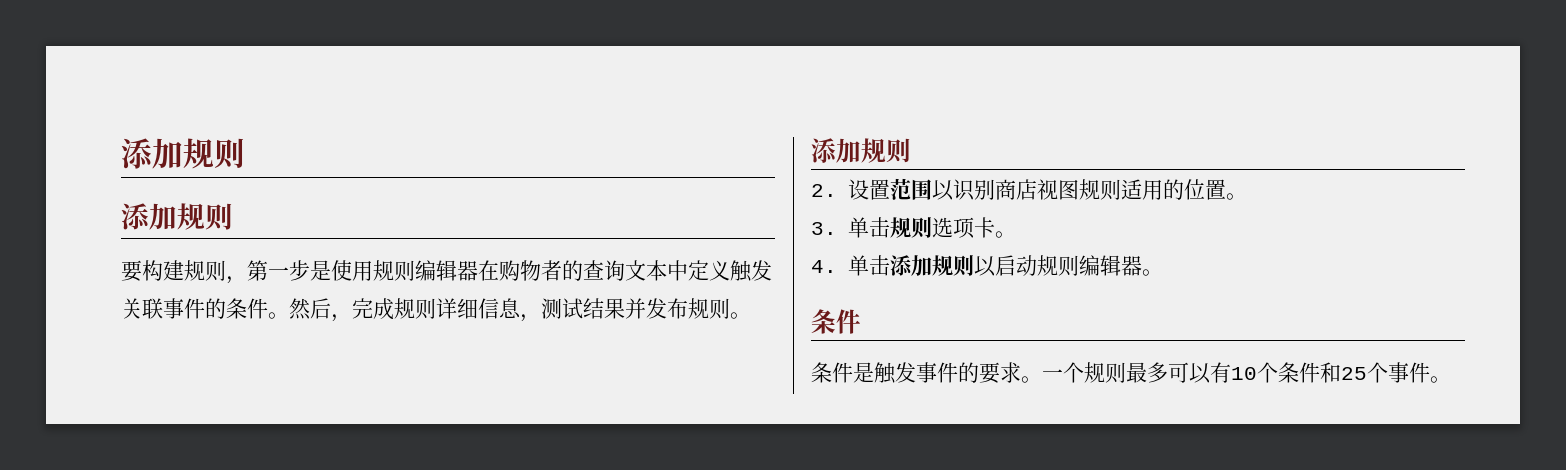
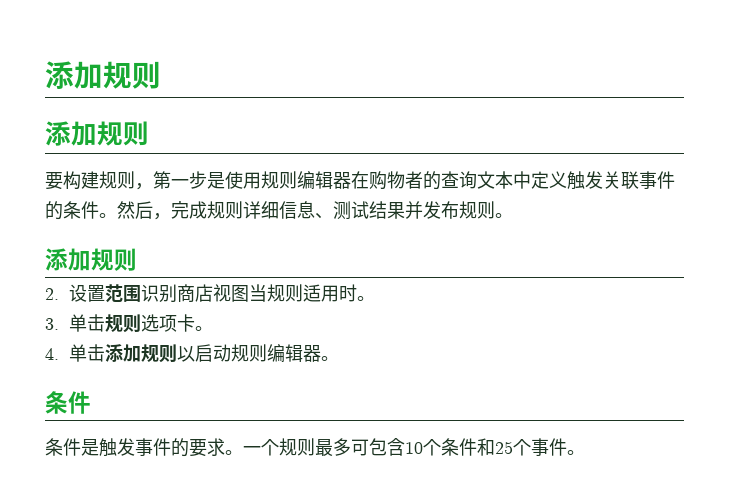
[520,314,541,322] ， -> [315,213,333,219] 、
[931,180,954,201] 以 -> (141, 293) none
(1079, 189) none -> [248,284,267,302] 当
[1162,179,1226,200] 的位置 -> [338,284,357,302] 时
[1189,362,1231,384] 以有 -> [369,438,405,456] 包含

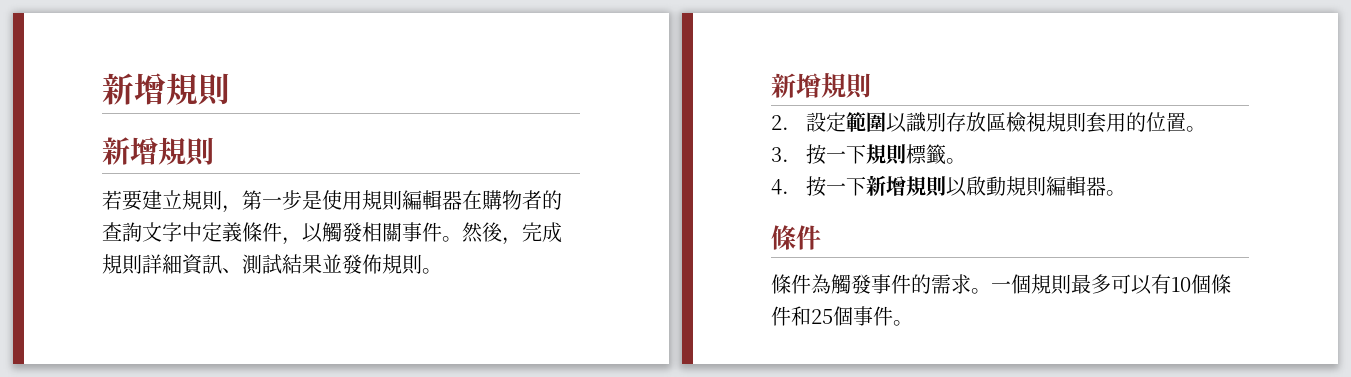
[45,61,161,89] [45,121,149,146] [45,171,675,190] [45,201,513,220] [45,248,137,271] [45,284,375,303] [45,314,213,333] [45,344,339,363] [45,391,91,414] [45,438,459,457] 添加规则 // 添加规则 // 要构建规则，第一步是使用规则编辑器在购物者的查询文本中定义触发关联事件的条件。然后，完成规则详细信息、测试结果并发布规则。 // 添加规则 // 2.设置范围识别商店视图当规则适用时。 // 3.单击规则选项卡。 // 4.单击添加规则以启动规则编辑器。 // 条件 // 条件是触发事件的要求。一个规则最多可包含10个条 -> [102,73,230,106] [102,137,214,166] [102,190,562,213] [102,222,562,245] [102,254,442,275] [771,73,871,99] [771,112,1206,133] [771,144,966,165] [771,175,1126,197] [771,225,821,250] [771,274,1231,295] 新增規則 // 新增規則 // 若要建立規則，第一步是使用規則編輯器在購物者的查詢文字中定義條件，以觸發相關事件。然後，完成規則詳細資訊、測試結果並發佈規則。 // 新增規則 // 2.設定範圍以識別存放區檢視規則套用的位置。 // 3.按一下規則標籤。 // 4.按一下新增規則以啟動規則編輯器。 // 條件 // 條件為觸發事件的需求。一個規則最多可以有10個條
[513,439,531,456] 个 -> [833,306,853,326] 個

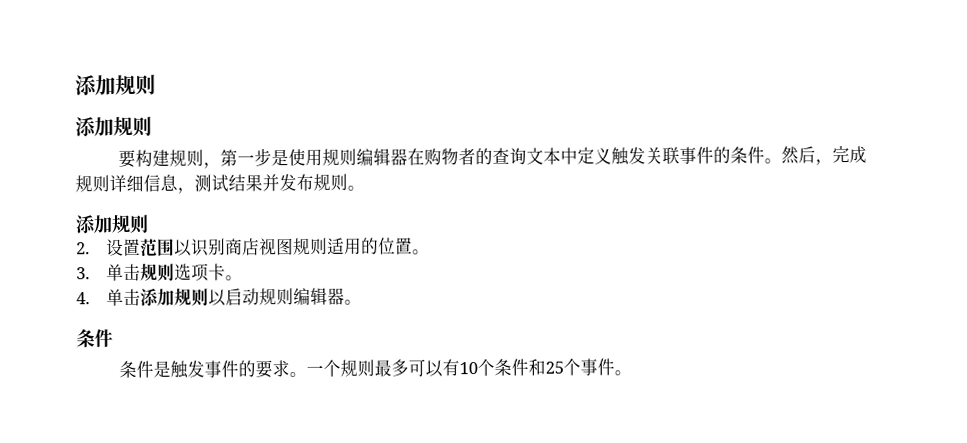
[102,73,230,106] [102,137,214,166] [102,190,562,213] [102,222,562,245] [102,254,442,275] [771,73,871,99] 新增規則 // 新增規則 // 若要建立規則，第一步是使用規則編輯器在購物者的查詢文字中定義條件，以觸發相關事件。然後，完成規則詳細資訊、測試結果並發佈規則。 // 新增規則 -> [75,74,156,96] [75,116,152,137] [117,145,867,169] [75,173,365,194] [75,214,149,234] 添加规则 // 添加规则 // 要构建规则，第一步是使用规则编辑器在购物者的查询文本中定义触发关联事件的条件。然后，完成规则详细信息，测试结果并发布规则。 // 添加规则
[805,112,1206,133] [771,144,966,165] [771,175,1086,197] 設定範圍以識別存放區檢視規則套用的位置。 // 3.按一下規則標籤。 // 4.按一下新增規則以啟動規則編輯 -> [106,237,431,257] [76,263,244,282] [76,287,329,307] 设置范围以识别商店视图规则适用的位置。 // 3.单击规则选项卡。 // 4.单击添加规则以启动规则编辑
[771,225,796,250] 條 -> [76,329,95,348] 条
[771,274,1071,295] 條件為觸發事件的需求。一個規則 -> [118,359,375,379] 条件是触发事件的要求。一个规则
[1191,274,1231,294] 個條 -> [476,358,512,377] 个条
[833,306,853,326] 個 -> [562,358,581,376] 个

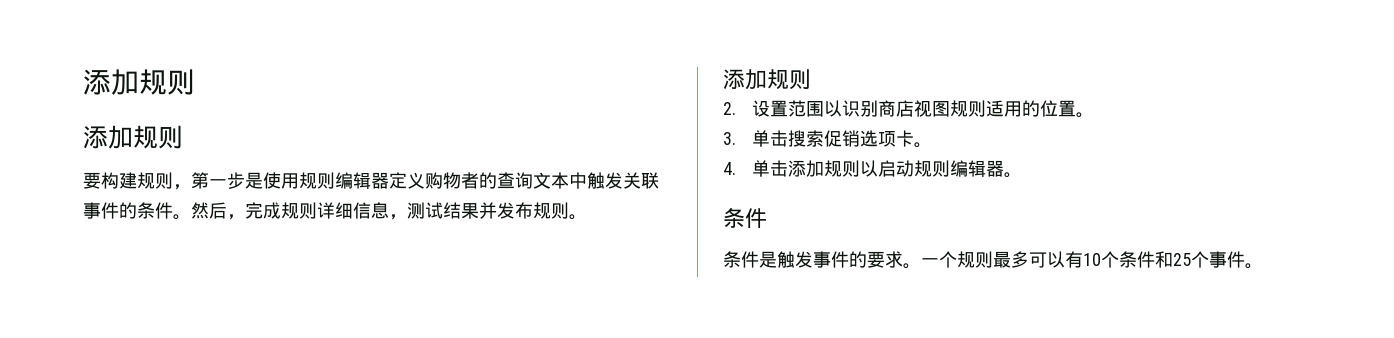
[406,148,425,166] 在 -> [389,172,425,189] 定义
[576,147,612,165] 定义 -> (587, 180) none
[140,263,176,282] 规则 -> [788,130,861,147] 搜索促销

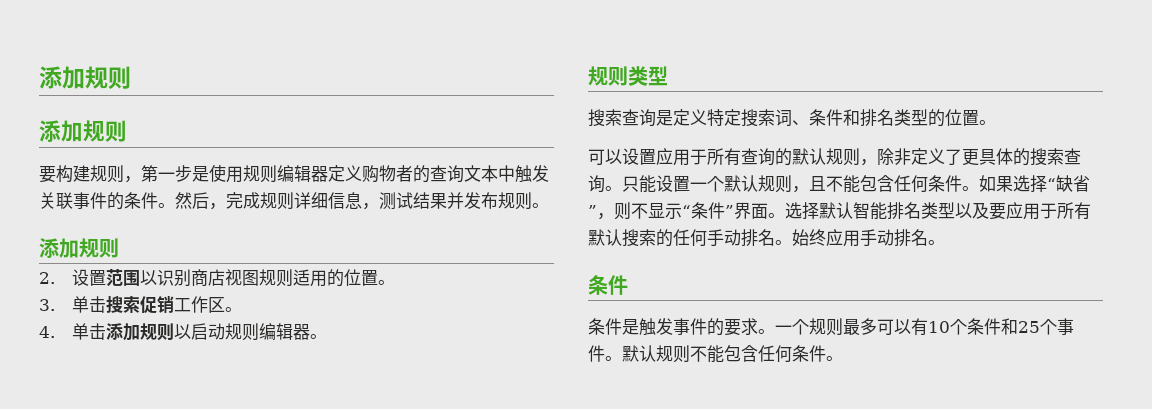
[860,130,915,147] 选项卡 -> [173,296,225,313] 工作区
(1023, 175) none -> [588,66,668,86] [588,109,996,127] [588,148,1081,166] [588,175,1090,193] [588,202,1091,220] [588,229,945,247] // 规则类型 // 搜索查询是定义特定搜索词、条件和排名类型的位置。 // 可以设置应用于所有查询的默认规则，除非定义了更具体的搜索查询。只能设置一个默认规则，且不能包含任何条件。如果选择“缺省”，则不显示“条件”界面。选择默认智能排名类型以及要应用于所有默认搜索的任何手动排名。始终应用手动排名。
(1263, 266) none -> [622,345,843,363] 默认规则不能包含任何条件。

